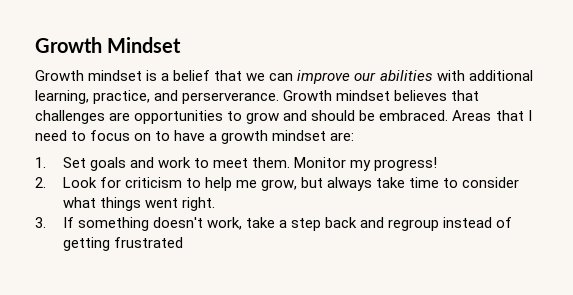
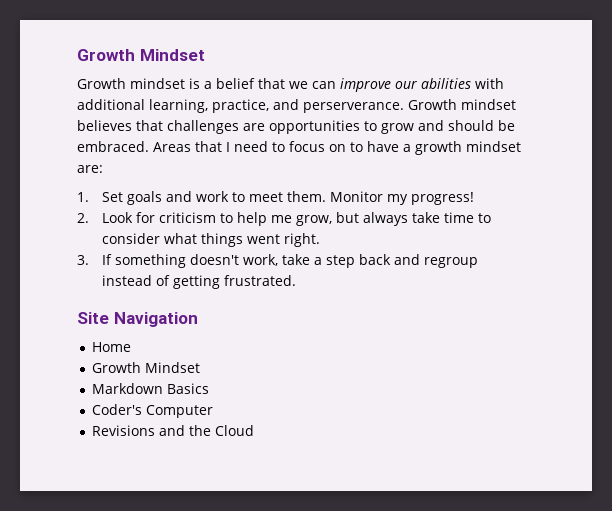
[113,237,183,248] frustrated -> [223,275,296,286] [77,312,198,327] [91,342,131,352] [91,362,200,373] [91,383,209,394] [91,404,213,418] [91,425,254,436] frustrated. // Site Navigation // Home // Growth Mindset // Markdown Basics // Coder's Computer // Revisions and the Cloud

